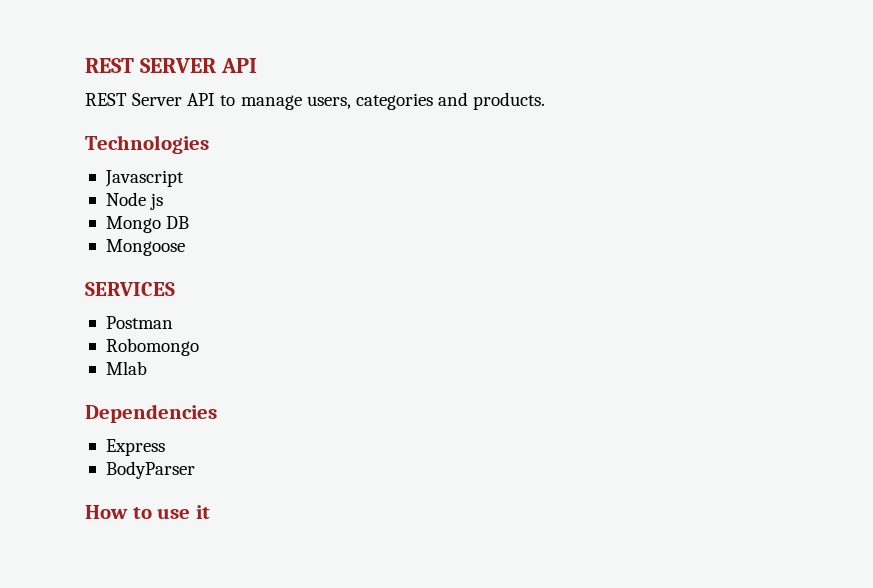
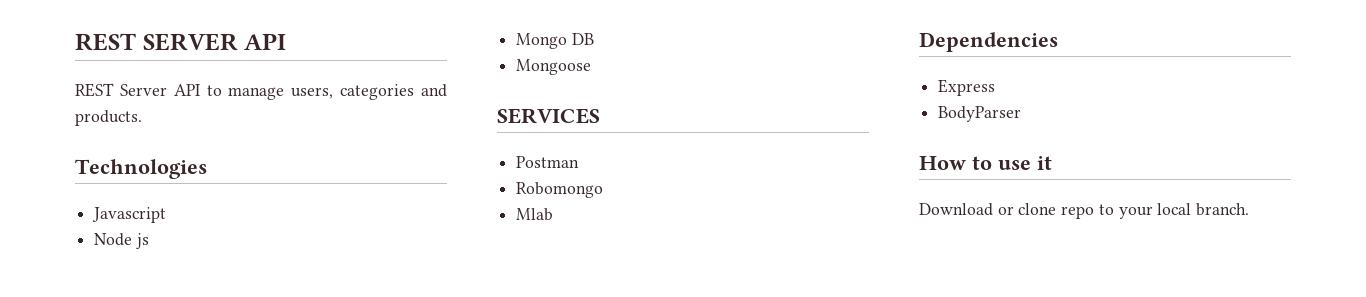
(211, 512) none -> [919,203,1250,219] // Download or clone repo to your local branch.

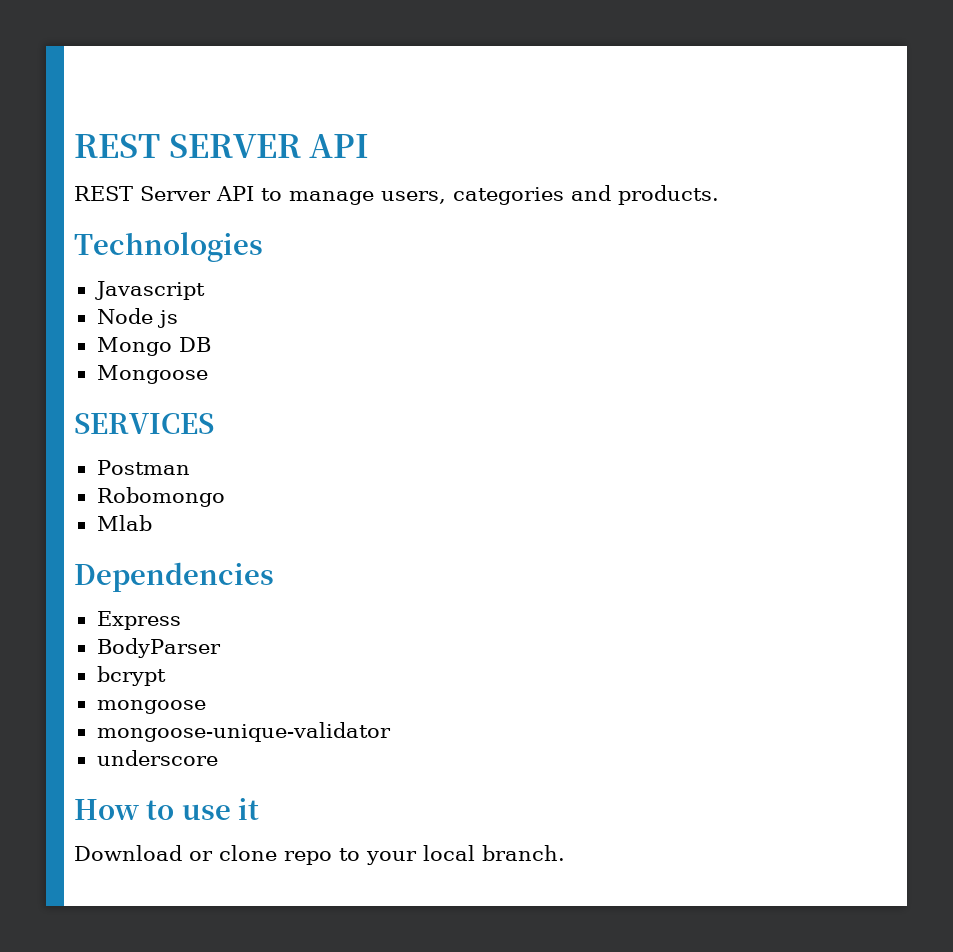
(1022, 114) none -> [96,666,166,686] [96,700,206,714] [96,722,391,742] [96,750,218,766] // bcrypt // mongoose // mongoose-unique-validator // underscore

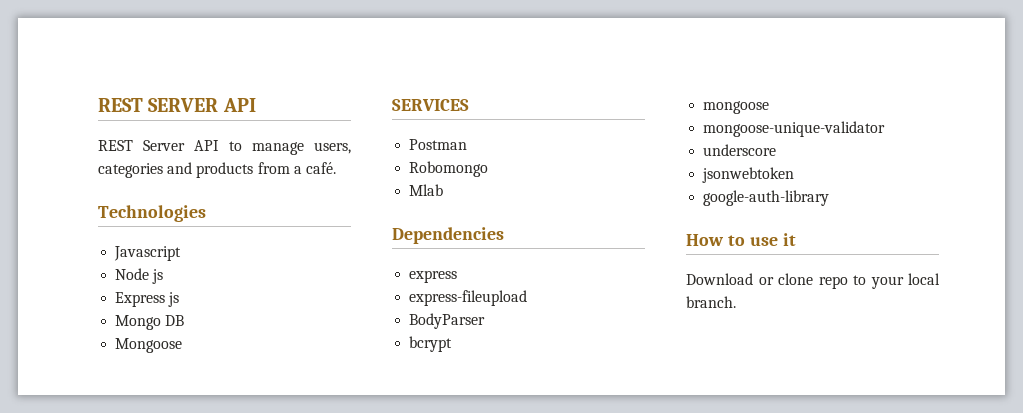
[618,185,719,205] products. -> [196,162,336,178] products from a café.
(178, 319) none -> [115,292,180,307] // Express js
[96,611,181,630] Express -> [409,270,458,283] [409,290,528,306] express // express-fileupload
(218, 758) none -> [702,167,795,183] [703,190,830,206] // jsonwebtoken // google-auth-library

